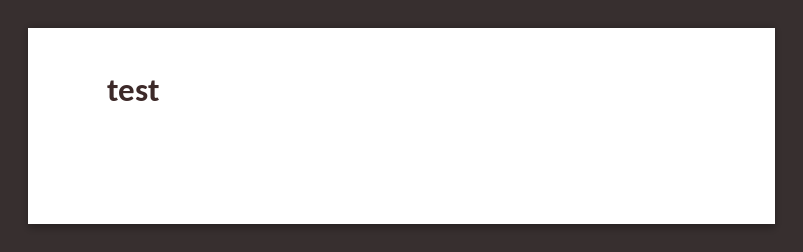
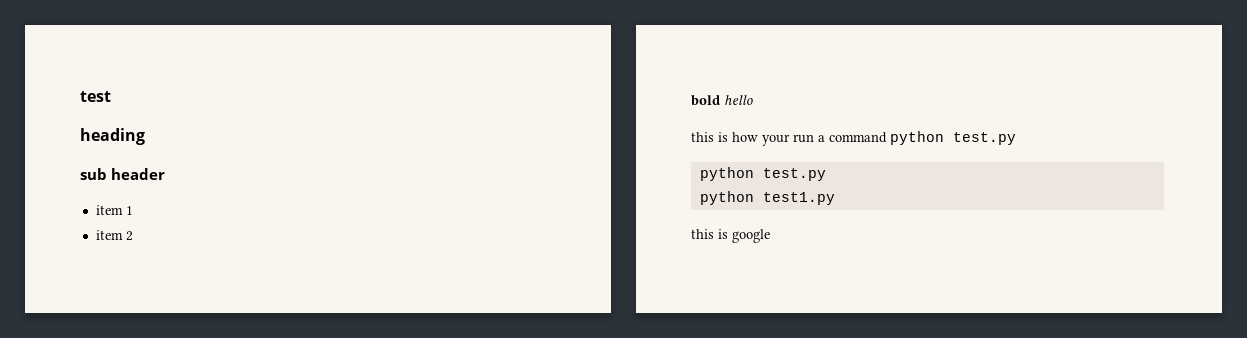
(159, 90) none -> [80,128,145,145] [80,168,165,180] [95,205,133,215] [95,230,133,241] [691,95,753,106] [691,131,1016,146] [699,167,826,181] [699,191,835,205] [691,229,770,243] // heading // sub header // item 1 // item 2 // bold hello // this is how your run a command python test.py // python test.py // python test1.py // this is google

